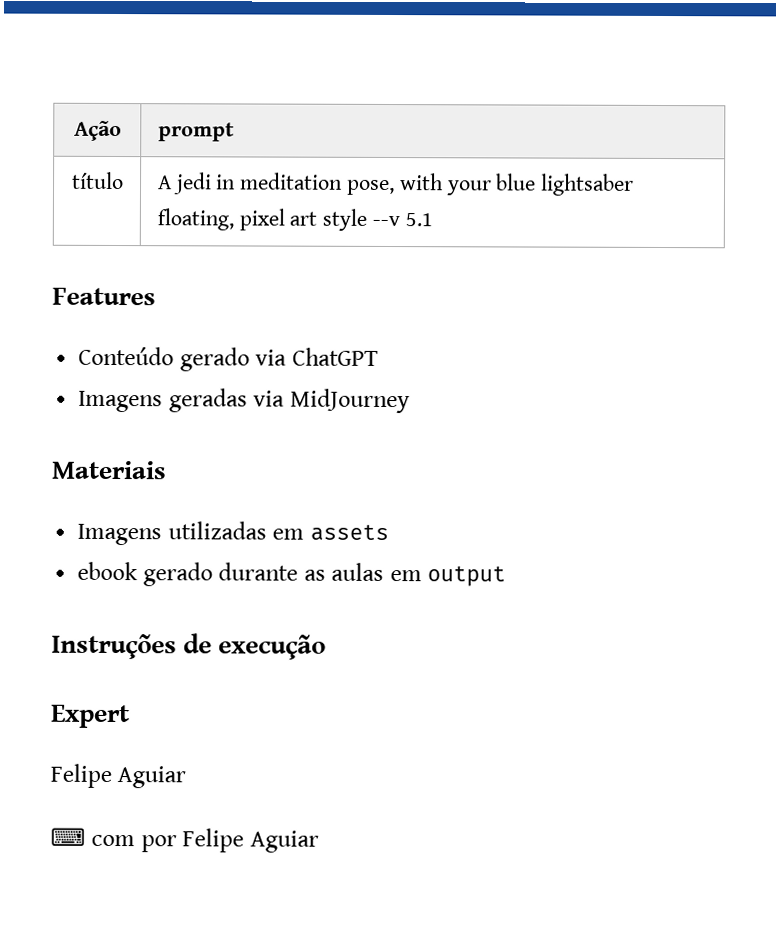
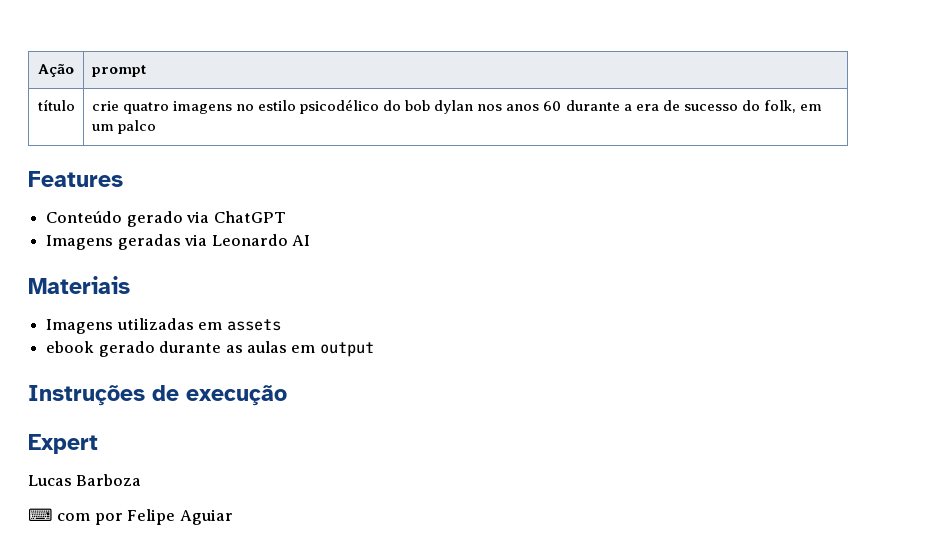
[157,172,635,196] [156,208,433,231] A jedi in meditation pose, with your blue lightsaber floating, pixel art style --v 5.1 -> [91,99,822,114] [91,120,156,134] crie quatro imagens no estilo psicodélico do bob dylan nos anos 60 durante a era de sucesso do folk, em um palco
[289,388,410,414] MidJourney -> [211,234,310,246] Leonardo AI
[50,763,187,789] Felipe Aguiar -> [28,474,142,486] Lucas Barboza

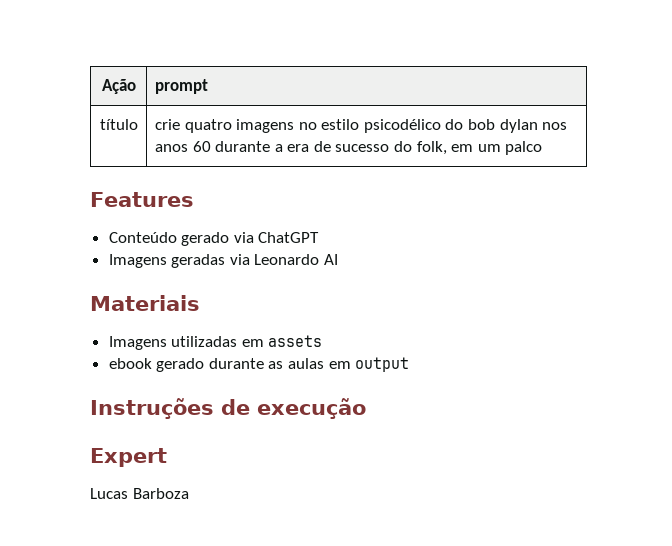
[28,508,233,525] // ⌨ com por Felipe Aguiar -> (189, 493) none

